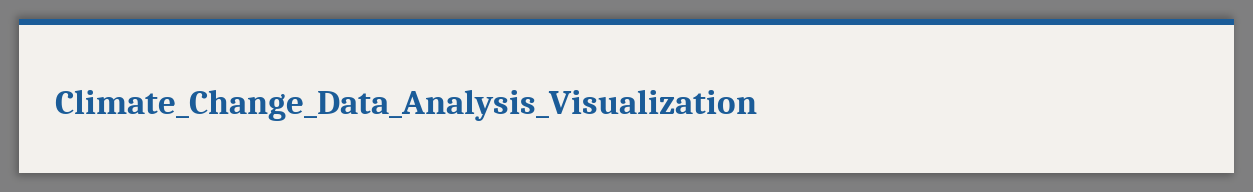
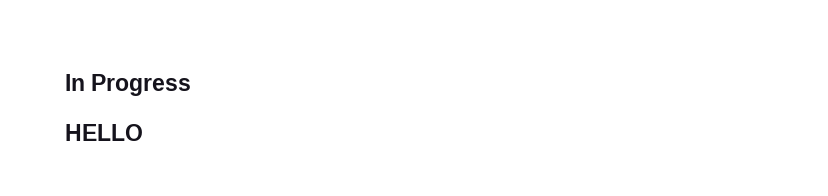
[55,89,757,121] Climate_Change_Data_Analysis_Visualization -> [65,74,192,96] [65,124,143,141] In Progress // HELLO

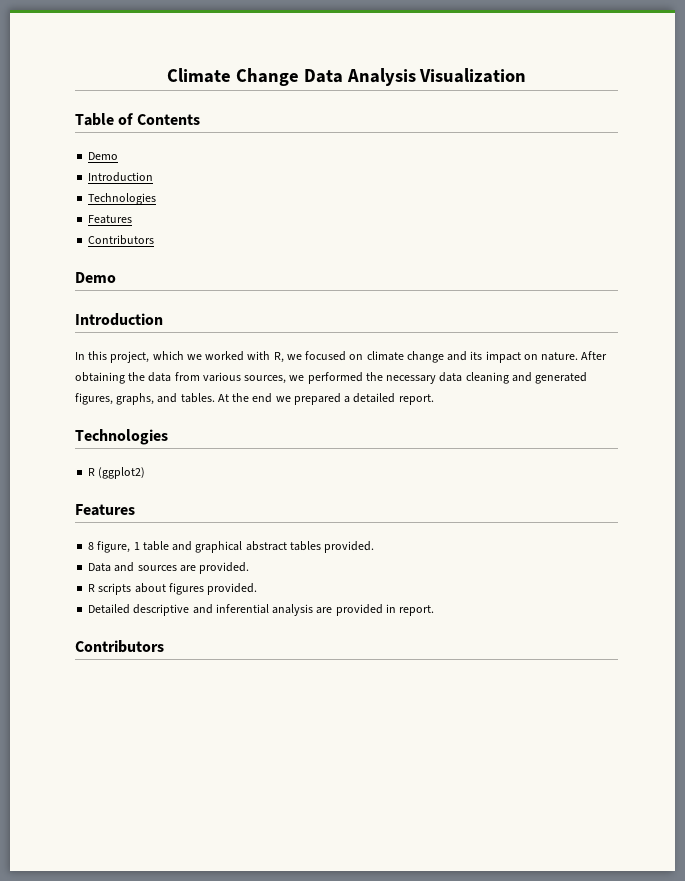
[65,74,192,96] [65,124,143,141] In Progress // HELLO -> [166,68,527,86] [75,113,200,126] [88,152,119,160] [88,172,154,182] [88,193,157,205] [88,215,133,224] [88,235,155,245] [75,272,116,283] [75,313,163,326] [75,351,608,363] [75,372,588,384] [75,393,434,405] [75,429,168,445] [88,467,146,479] [75,504,135,516] [88,541,375,553] [88,562,250,574] [88,583,258,595] [88,604,435,616] [75,640,164,653] Climate Change Data Analysis Visualization // Table of Contents // Demo // Introduction // Technologies // Features // Contributors // Demo // Introduction // In this project, which we worked with R, we focused on climate change and its impact on nature. After obtaining the data from various sources, we performed the necessary data cleaning and generated figures, graphs, and tables. At the end we prepared a detailed report. // Technologies // R (ggplot2) // Features // 8 figure, 1 table and graphical abstract tables provided. // Data and sources are provided. // R scripts about figures provided. // Detailed descriptive and inferential analysis are provided in report. // Contributors

